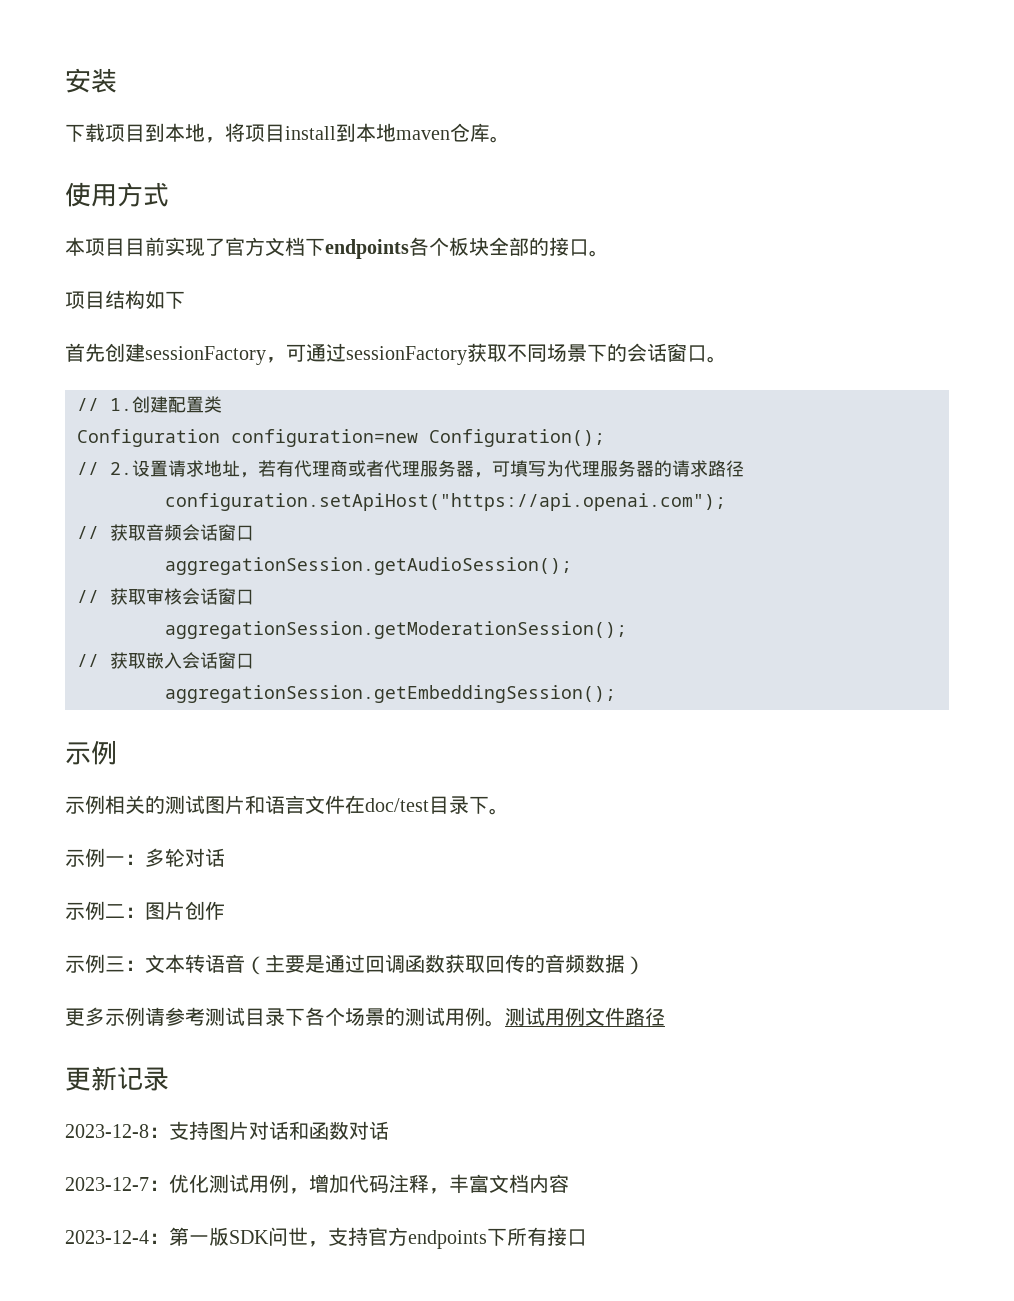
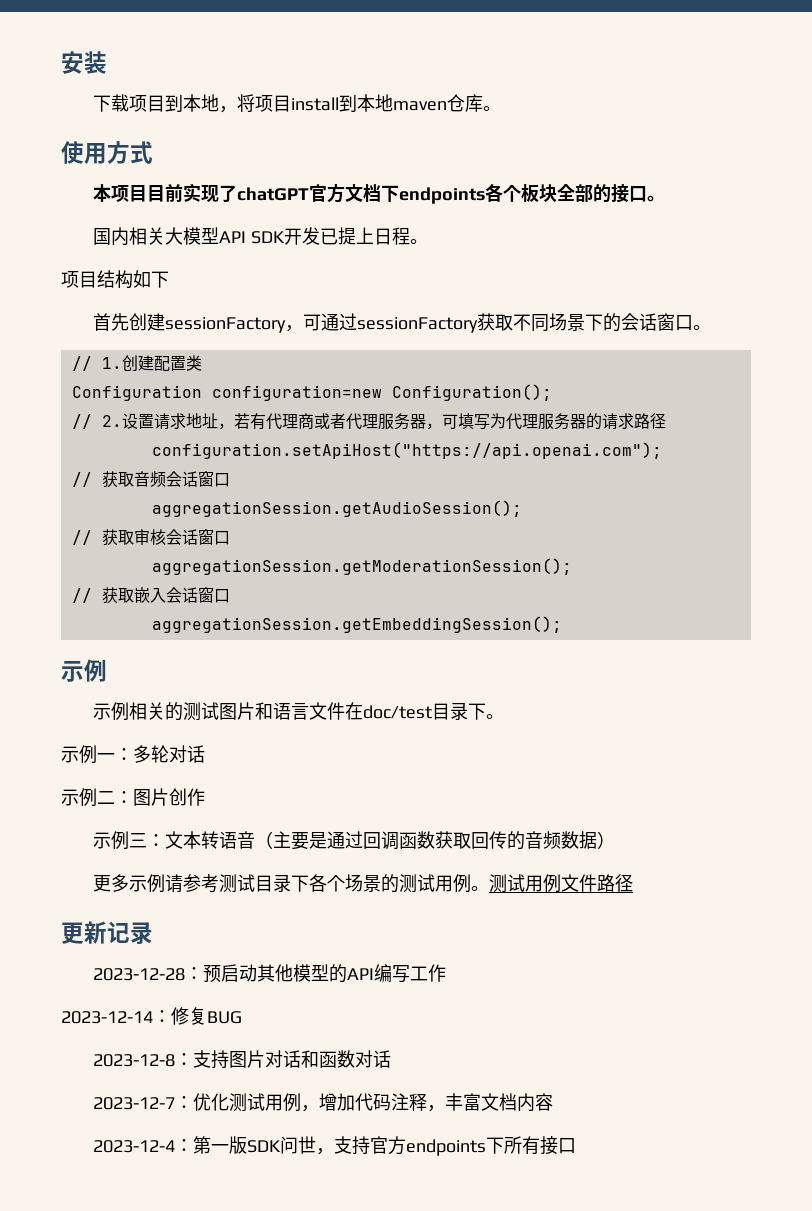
(225, 247) none -> [237,187,310,201] chatGPT
(609, 253) none -> [93,227,428,246] // 国内相关大模型API SDK开发已提上日程。
(169, 1079) none -> [93,964,447,983] [61,1007,242,1025] // 2023-12-28：预启动其他模型的API编写工作 // 2023-12-14：修复BUG

